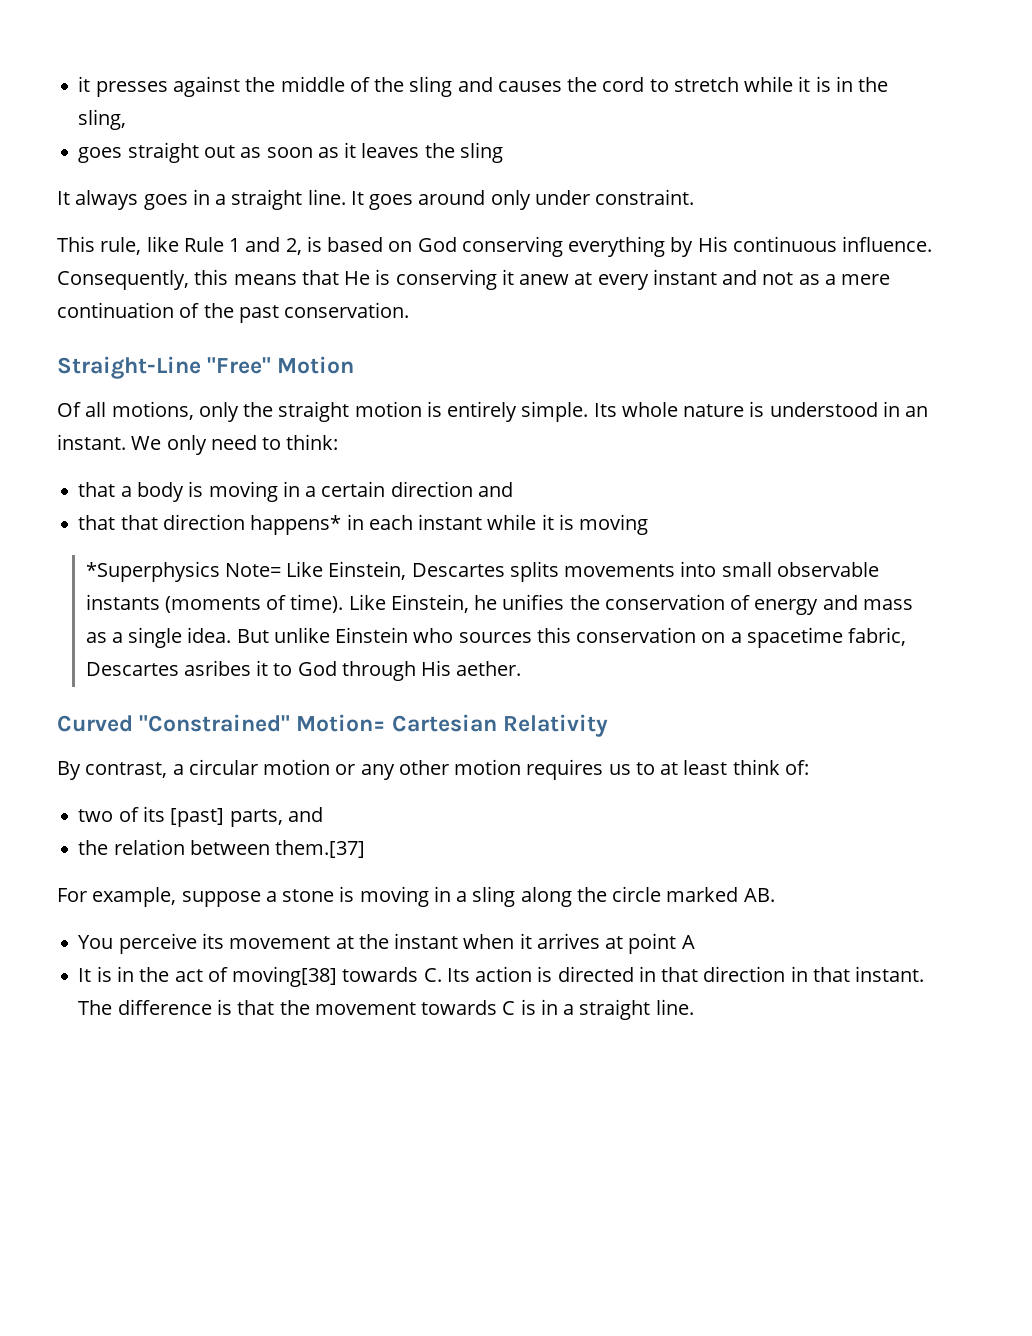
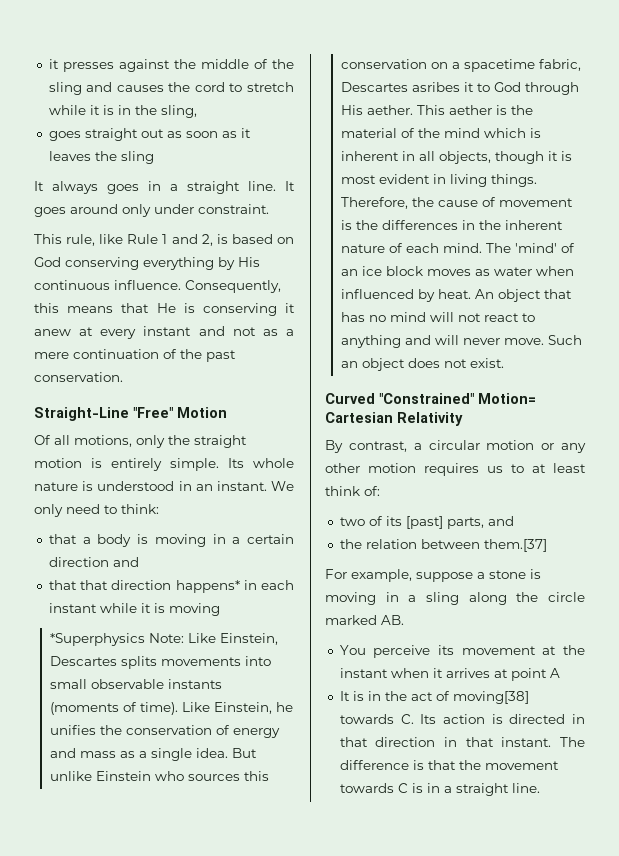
[224,563,281,577] Note= -> [148,633,184,643] Note:
(522, 668) none -> [416,105,533,115] [340,128,541,138] [340,151,572,164] [340,174,537,187] [340,197,573,209] [340,220,563,230] [340,243,575,253] [340,266,574,276] [340,289,572,302] [340,312,535,322] [340,335,582,348] [340,358,504,371] This aether is the material of the mind which is inherent in all objects, though it is most evident in living things. Therefore, the cause of movement is the differences in the inherent nature of each mind. The 'mind' of an ice block moves as water when influenced by heat. An object that has no mind will not react to anything and will never move. Such an object does not exist.

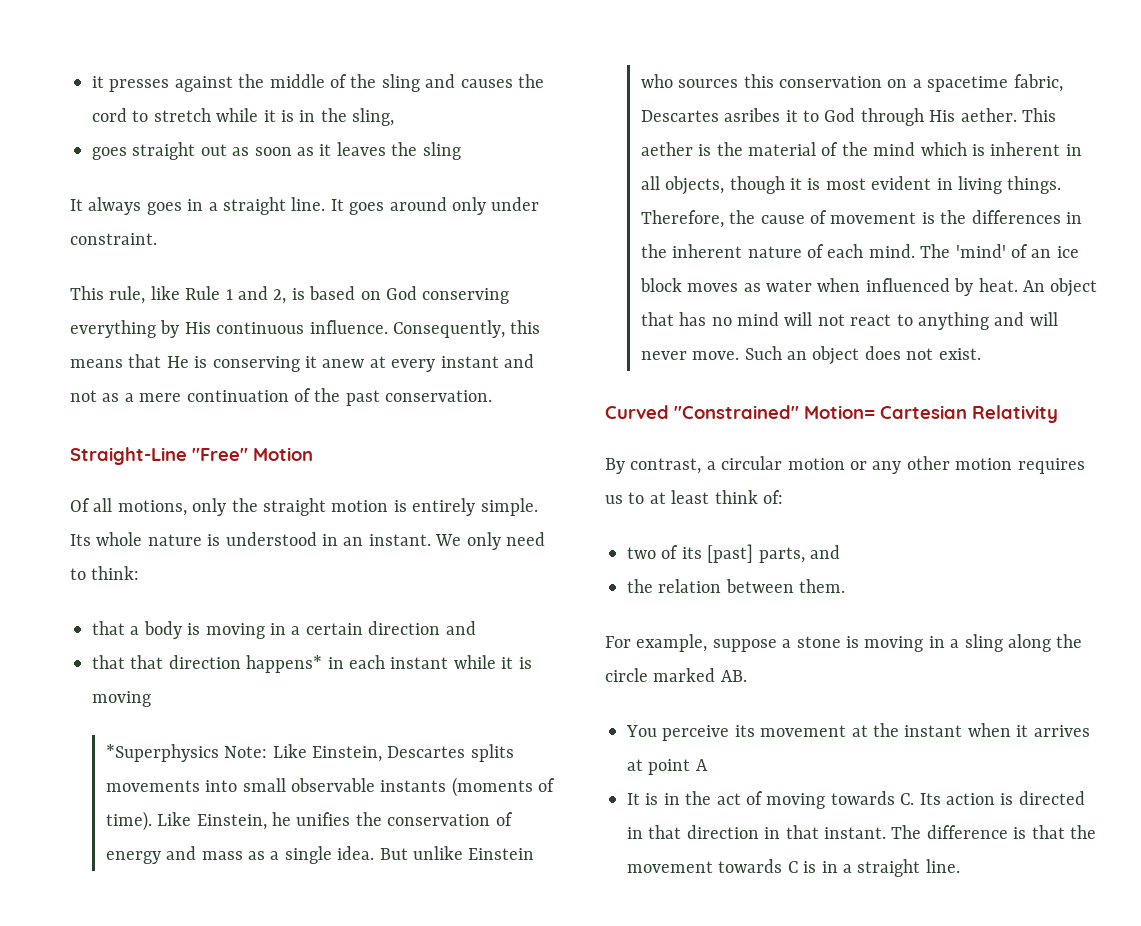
[483,539,547,552] them.[37] -> [799,579,846,593] them.
[452,691,529,704] moving[38] -> [766,793,826,809] moving

